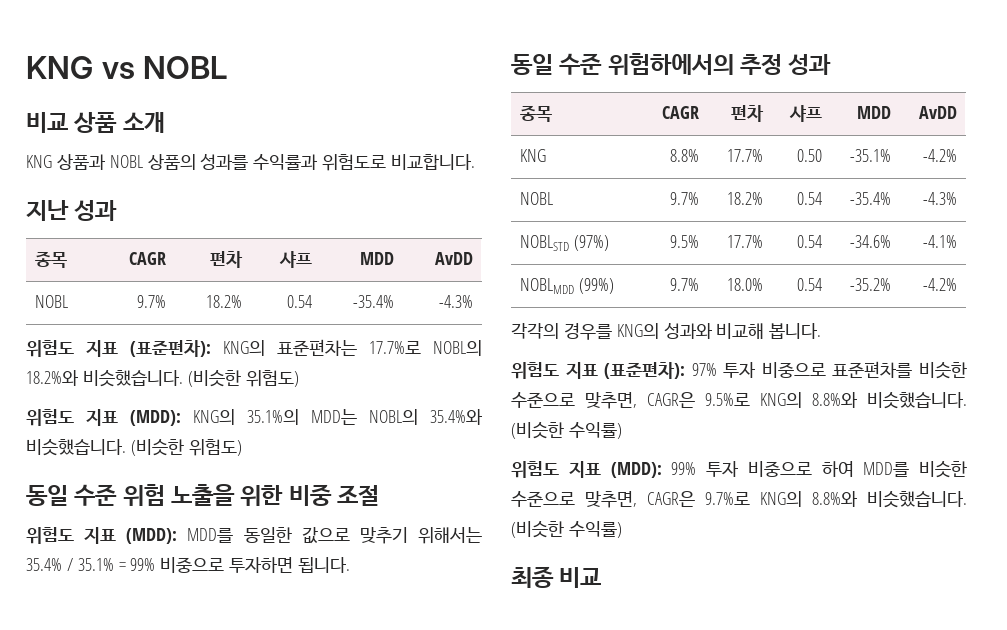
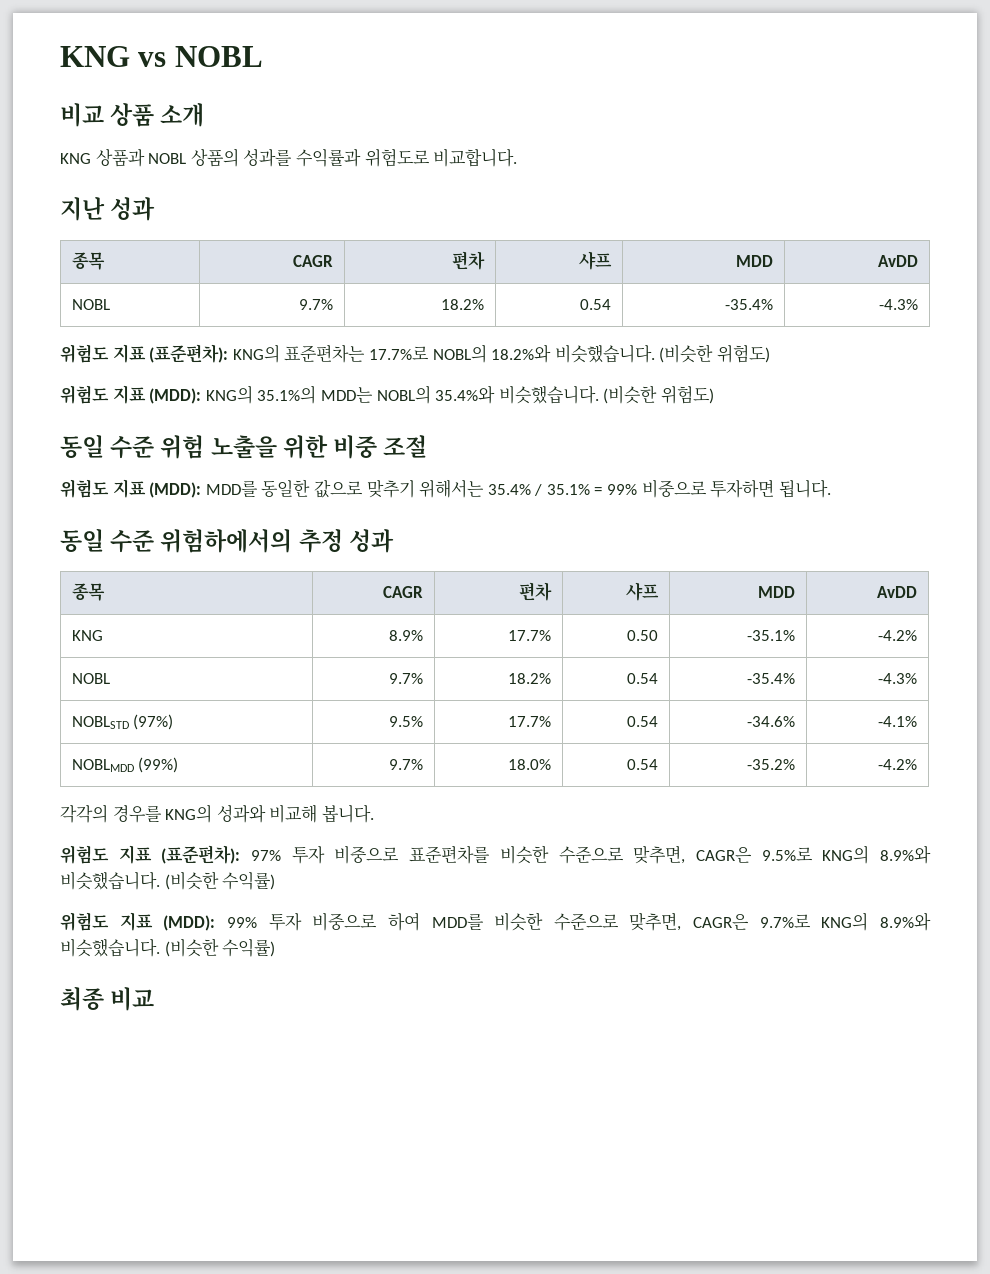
[669,149,699,162] 8.8% -> [389,630,424,641] 8.9%
[812,392,858,408] 8.8%와 -> [880,845,932,864] 8.9%와
[812,491,858,507] 8.8%와 -> [879,912,931,931] 8.9%와

